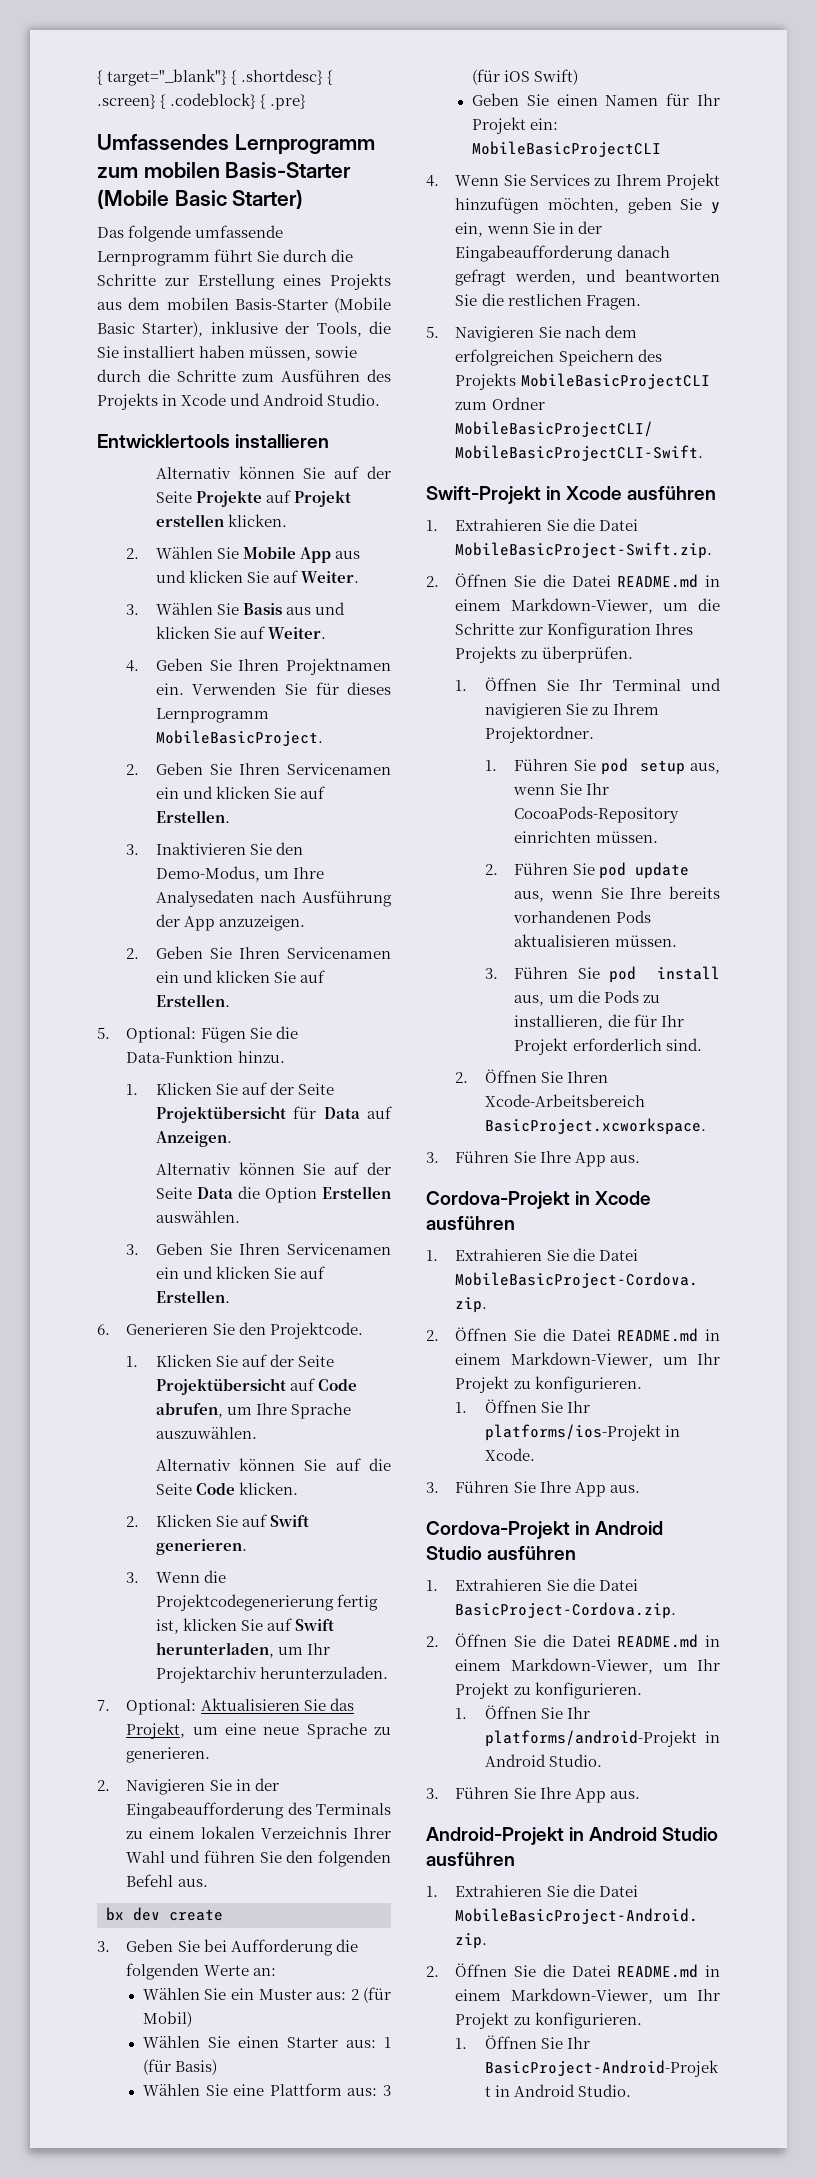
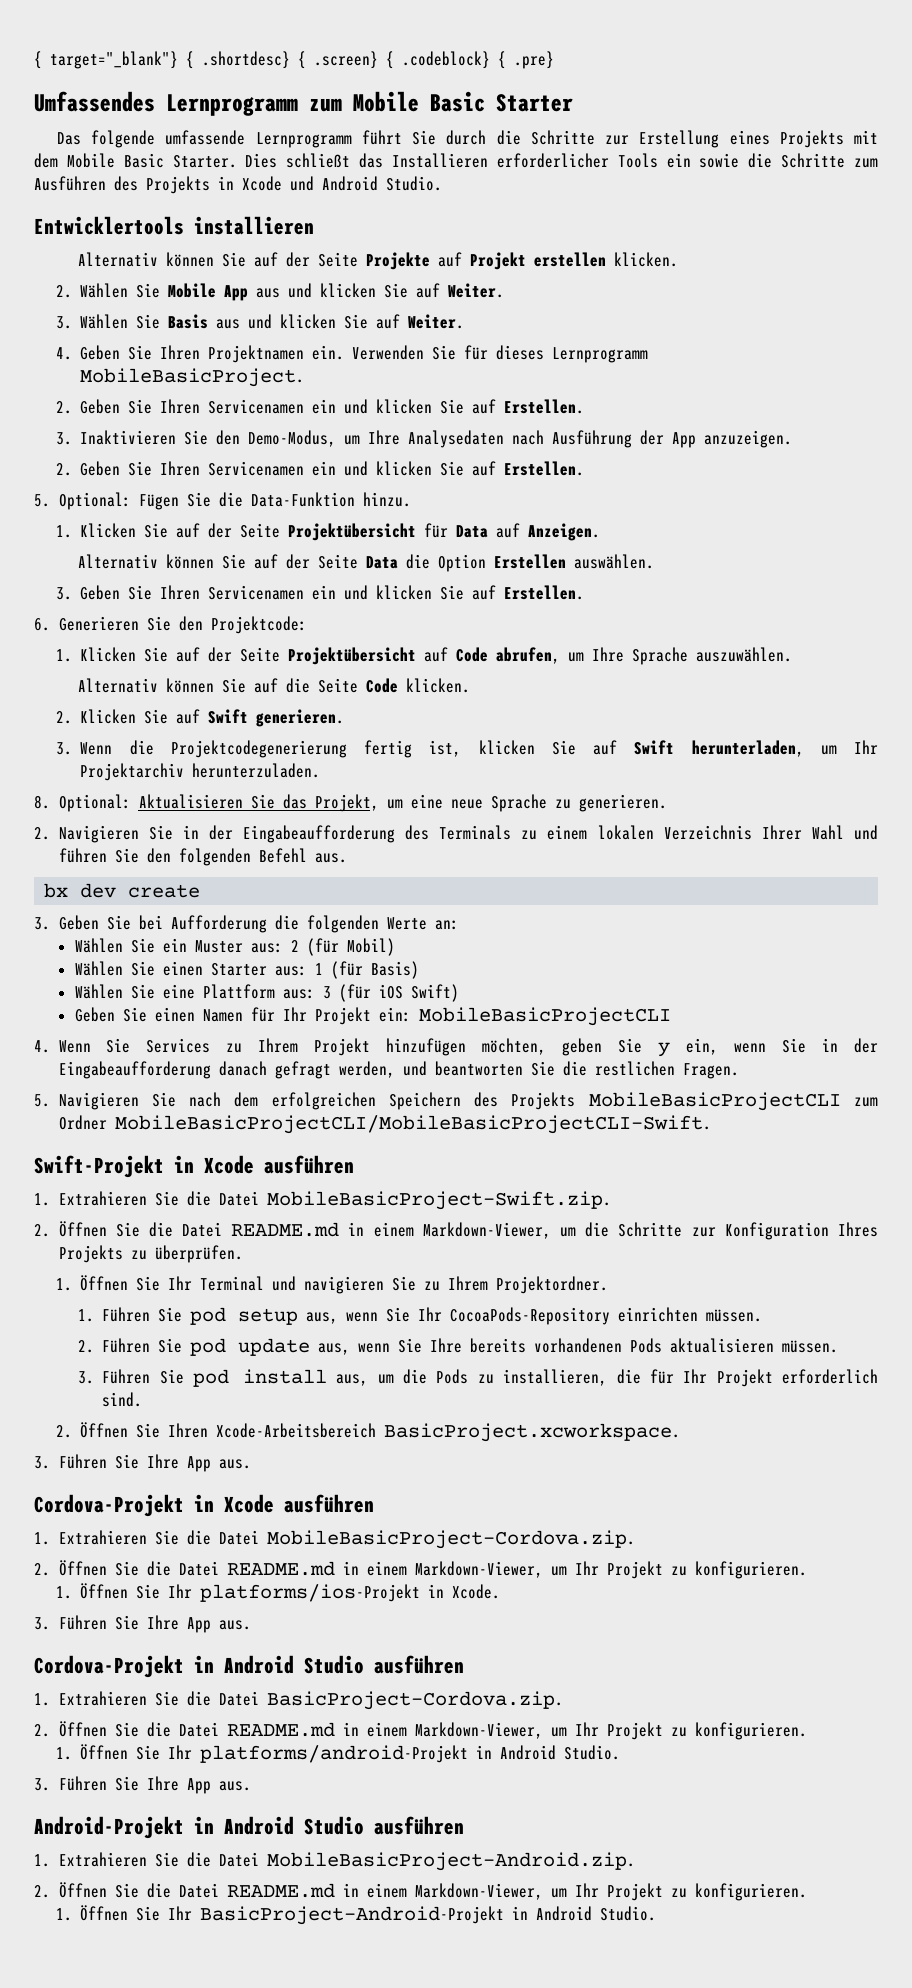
[143,162,352,178] [97,189,304,209] mobilen Basis-Starter (Mobile Basic Starter) -> [353,91,573,112] Mobile Basic Starter
[97,297,391,313] [97,321,391,337] [97,345,358,361] [97,369,141,382] aus dem mobilen Basis-Starter (Mobile Basic Starter), inklusive der Tools, die Sie installiert haben müssen, sowie durch -> [854,130,878,144] [34,153,740,168] mit dem Mobile Basic Starter. Dies schließt das Installieren erforderlicher Tools ein sowie
[269,1322,363,1339] Projektcode. -> [210,616,307,634] Projektcode:
[97,1700,110,1711] 7. -> [34,795,50,809] 8.

